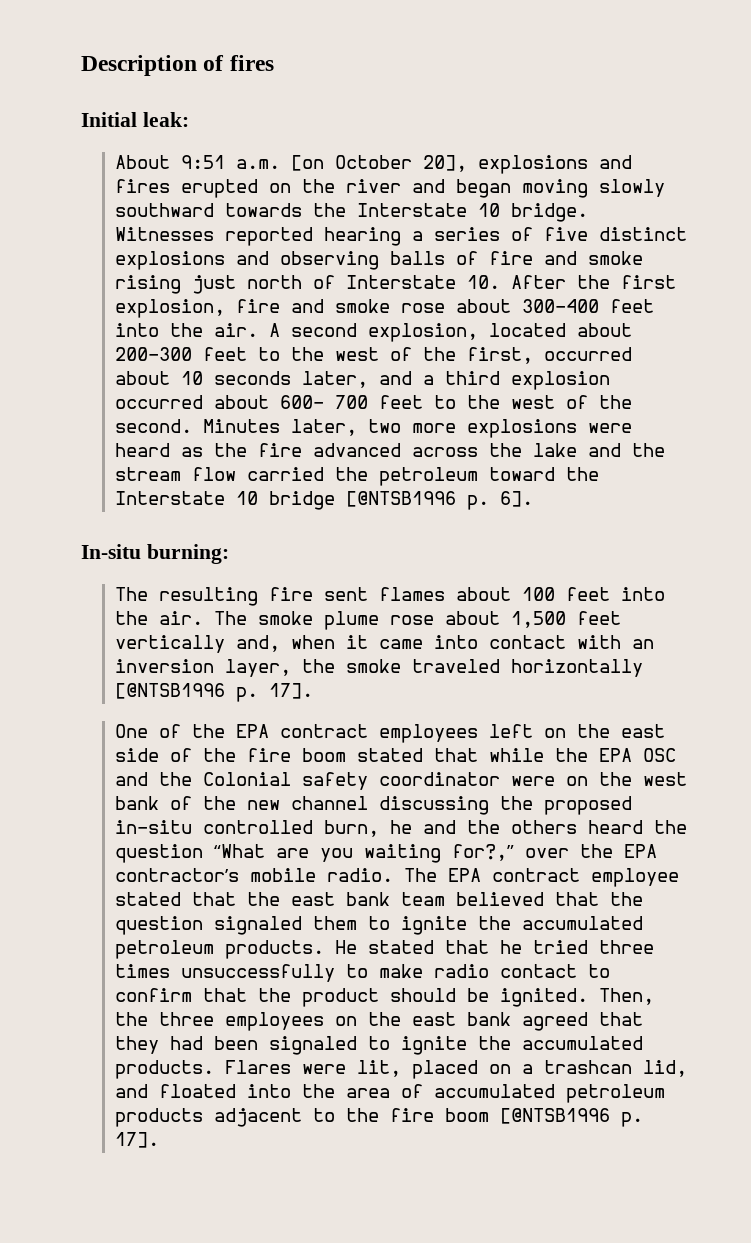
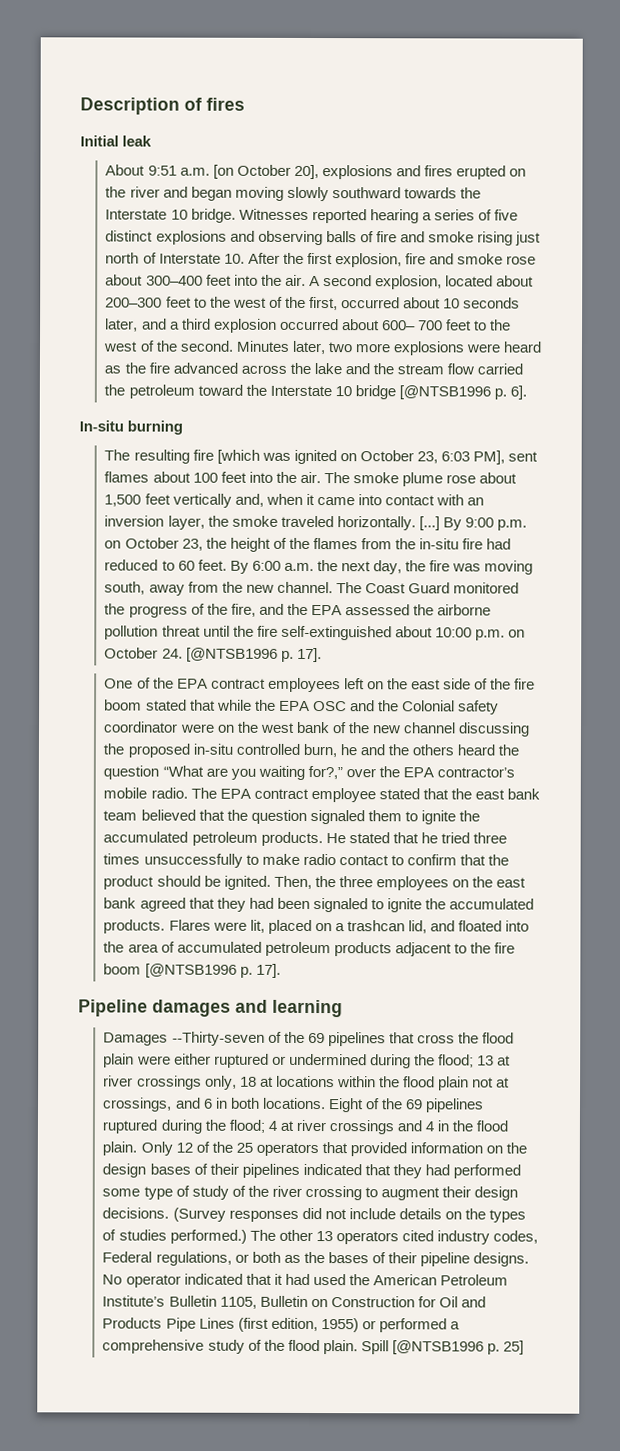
[142,112,189,127] leak: -> [122,135,153,147] leak
[146,544,229,564] burning: -> [127,420,184,435] burning
(313, 594) none -> [216,449,505,465] [which was ignited on October 23, 6:03 PM],
[510,659,643,677] horizontally -> [336,516,527,531] [104,537,512,552] [104,559,534,575] [104,581,519,596] [104,603,491,618] [104,625,525,641] [104,647,183,659] horizontally. [...] By 9:00 p.m. on October 23, the height of the flames from the in-situ fire had reduced to 60 feet. By 6:00 a.m. the next day, the fire was moving south, away from the new channel. The Coast Guard monitored the progress of the fire, and the EPA assessed the airborne pollution threat until the fire self-extinguished about 10:00 p.m. on October 24.
(159, 1140) none -> [78,999,343,1018] [103,1031,514,1047] [103,1053,511,1069] [103,1075,511,1091] [102,1097,484,1113] [102,1119,509,1135] [102,1141,528,1157] [102,1163,521,1179] [102,1185,519,1201] [102,1207,526,1223] [102,1229,538,1245] [102,1251,529,1267] [102,1273,508,1288] [102,1295,486,1309] [102,1317,460,1333] [102,1339,524,1355] // Pipeline damages and learning // Damages --Thirty-seven of the 69 pipelines that cross the flood plain were either ruptured or undermined during the flood; 13 at river crossings only, 18 at locations within the flood plain not at crossings, and 6 in both locations. Eight of the 69 pipelines ruptured during the flood; 4 at river crossings and 4 in the flood plain. Only 12 of the 25 operators that provided information on the design bases of their pipelines indicated that they had performed some type of study of the river crossing to augment their design decisions. (Survey responses did not include details on the types of studies performed.) The other 13 operators cited industry codes, Federal regulations, or both as the bases of their pipeline designs. No operator indicated that it had used the American Petroleum Institute’s Bulletin 1105, Bulletin on Construction for Oil and Products Pipe Lines (first edition, 1955) or performed a comprehensive study of the flood plain. Spill [@NTSB1996 p. 25]

